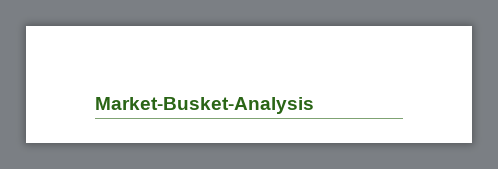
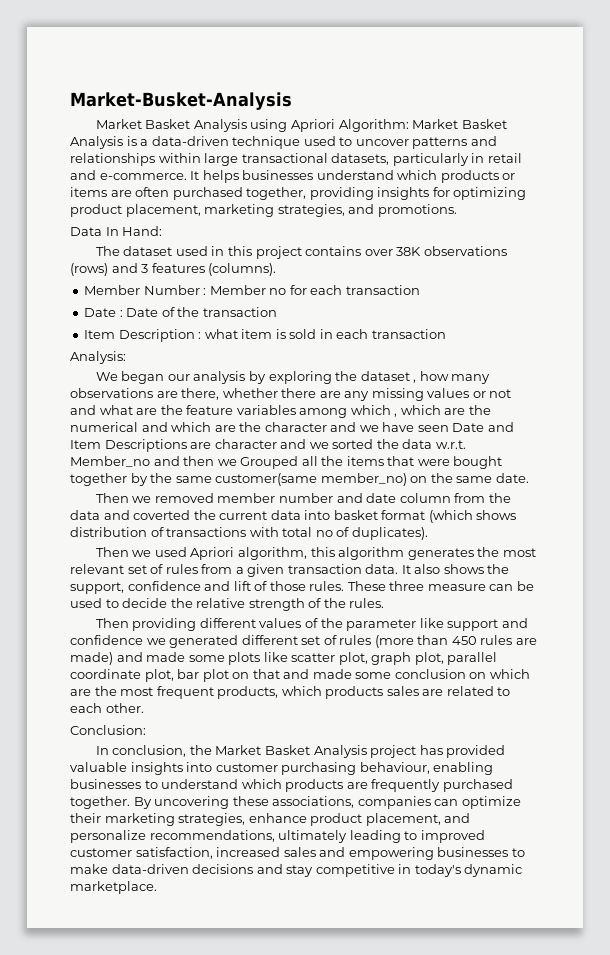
(314, 105) none -> [95,119,507,132] [70,136,497,149] [70,153,522,166] [70,170,516,183] [70,187,527,200] [70,204,457,217] [70,226,163,236] [95,246,507,259] [70,263,277,276] [84,285,420,295] [84,307,277,317] [84,329,446,342] [70,351,126,364] [95,371,491,384] [70,388,512,401] [70,405,491,418] [70,422,514,432] [70,439,466,452] [70,456,503,469] [70,473,529,486] [95,493,511,503] [70,510,517,523] [70,527,428,540] [95,547,536,560] [70,564,510,577] [70,581,534,594] [70,598,385,611] [95,618,528,631] [70,635,537,648] [70,652,498,665] [70,669,530,682] [70,686,511,699] [70,703,144,713] [70,725,146,735] [95,745,506,758] [70,762,494,775] [70,779,513,792] [70,796,521,809] [70,813,471,826] [70,830,485,843] [70,847,525,860] [70,864,523,877] [70,881,157,894] // Market Basket Analysis using Apriori Algorithm: Market Basket Analysis is a data-driven technique used to uncover patterns and relationships within large transactional datasets, particularly in retail and e-commerce. It helps businesses understand which products or items are often purchased together, providing insights for optimizing product placement, marketing strategies, and promotions. // Data In Hand: // The dataset used in this project contains over 38K observations (rows) and 3 features (columns). // Member Number : Member no for each transaction // Date : Date of the transaction // Item Description : what item is sold in each transaction // Analysis: // We began our analysis by exploring the dataset , how many observations are there, whether there are any missing values or not and what are the feature variables among which , which are the numerical and which are the character and we have seen Date and Item Descriptions are character and we sorted the data w.r.t. Member_no and then we Grouped all the items that were bought together by the same customer(same member_no) on the same date. // Then we removed member number and date column from the data and coverted the current data into basket format (which shows distribution of transactions with total no of duplicates). // Then we used Apriori algorithm, this algorithm generates the most relevant set of rules from a given transaction data. It also shows the support, confidence and lift of those rules. These three measure can be used to decide the relative strength of the rules. // Then providing different values of the parameter like support and confidence we generated different set of rules (more than 450 rules are made) and made some plots like scatter plot, graph plot, parallel coordinate plot, bar plot on that and made some conclusion on which are the most frequent products, which products sales are related to each other. // Conclusion: // In conclusion, the Market Basket Analysis project has provided valuable insights into customer purchasing behaviour, enabling businesses to understand which products are frequently purchased together. By uncovering these associations, companies can optimize their marketing strategies, enhance product placement, and personalize recommendations, ultimately leading to improved customer satisfaction, increased sales and empowering businesses to make data-driven decisions and stay competitive in today's dynamic marketplace.

